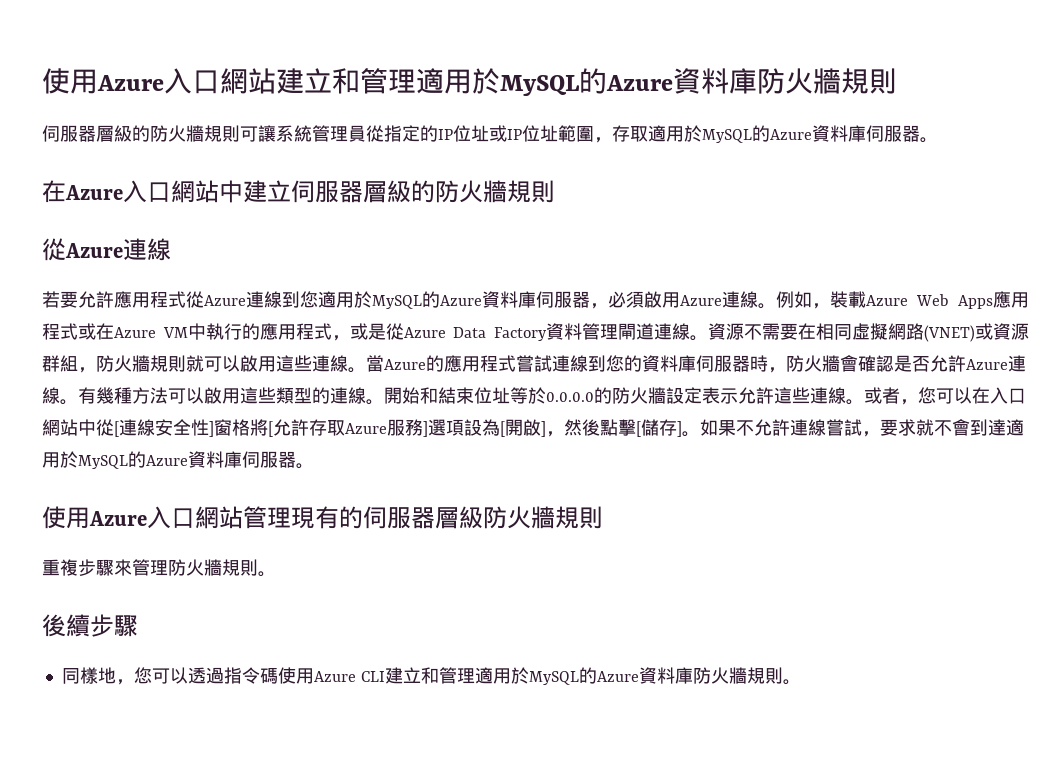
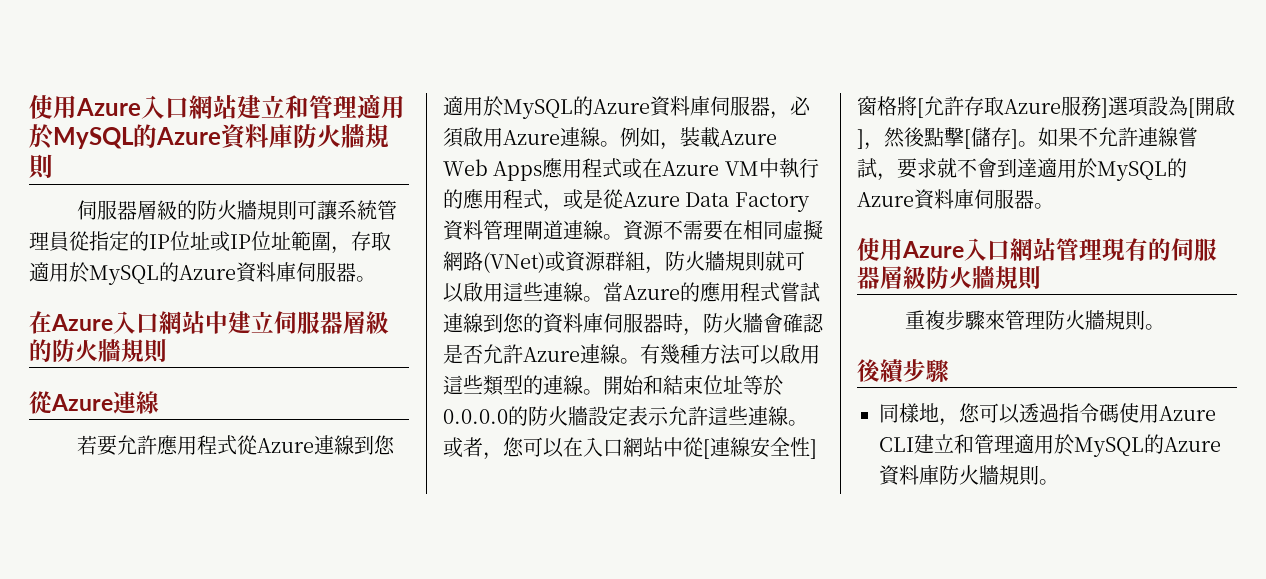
[923,325,975,342] (VNET) -> [483,252,545,273] (VNet)

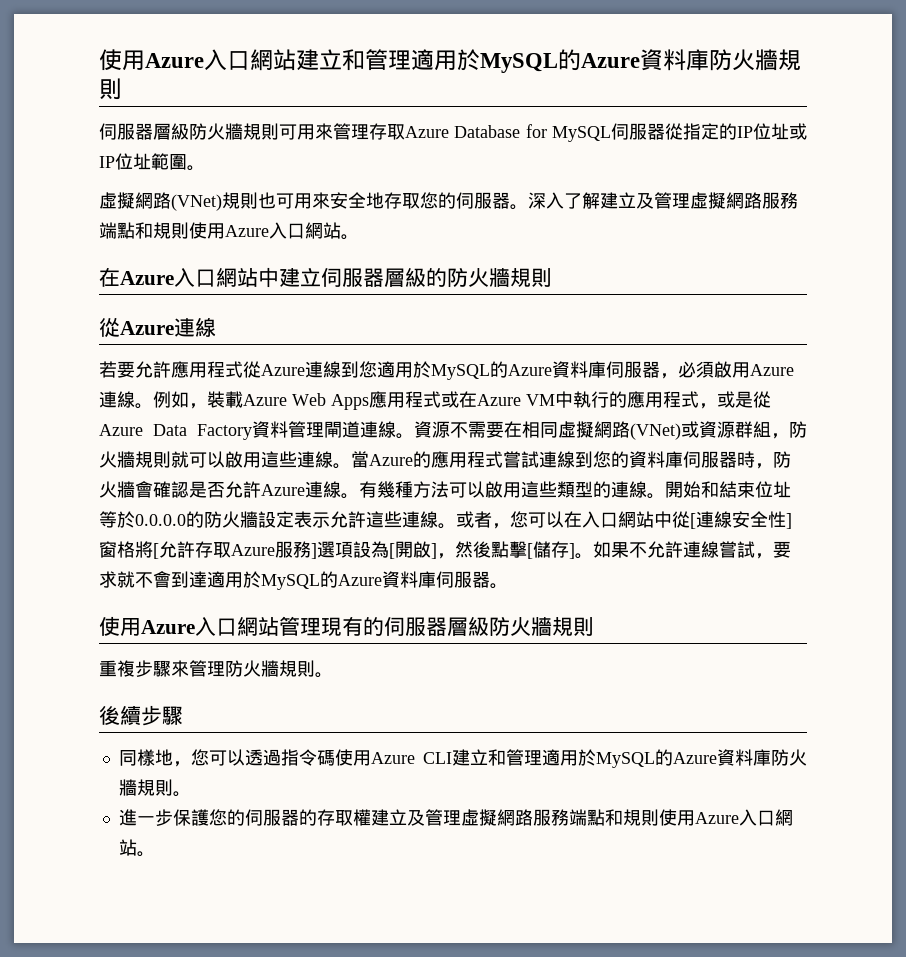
[176,200,197,220] 的 -> (189, 131) none
[316,200,397,220] [29,231,69,251] 讓系統管理員 -> [297,123,665,142] 用來管理存取Azure Database for MySQL伺服器
[331,231,391,254] [29,262,356,285] ，存取適用於MySQL的Azure資料庫伺服器 -> [187,165,205,171] [99,192,798,211] [99,222,341,239] 。 // 虛擬網路(VNet)規則也可用來安全地存取您的伺服器。深入了解建立及管理虛擬網路服務端點和規則使用Azure入口網站
(1059, 482) none -> [118,809,793,826] [118,839,155,857] // 進一步保護您的伺服器的存取權建立及管理虛擬網路服務端點和規則使用Azure入口網站。

